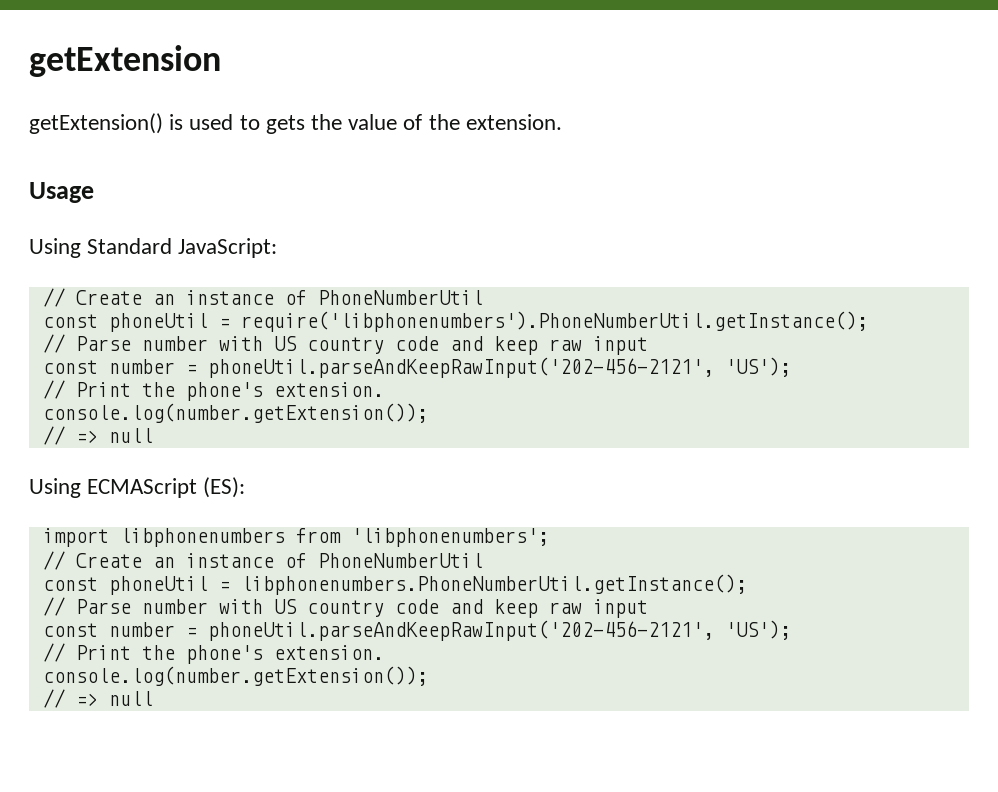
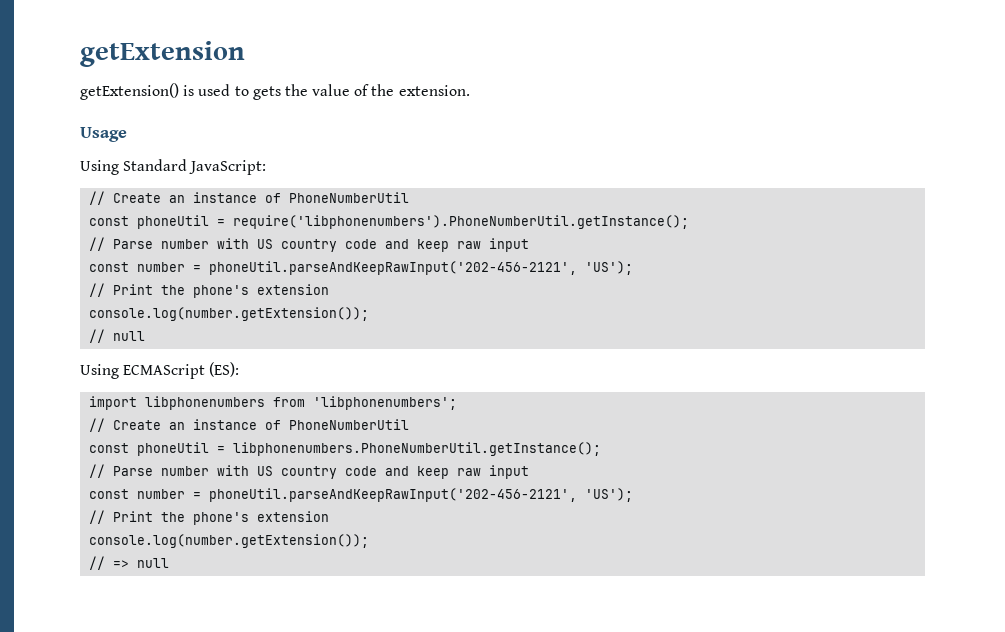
[273,382,384,397] [42,403,428,423] [42,426,98,445] extension. // console.log(number.getExtension()); // // => -> [257,284,330,295] [89,307,370,321] [89,329,106,343] extension // console.log(number.getExtension()); // //
[273,645,384,660] extension. -> [257,511,330,522] extension

